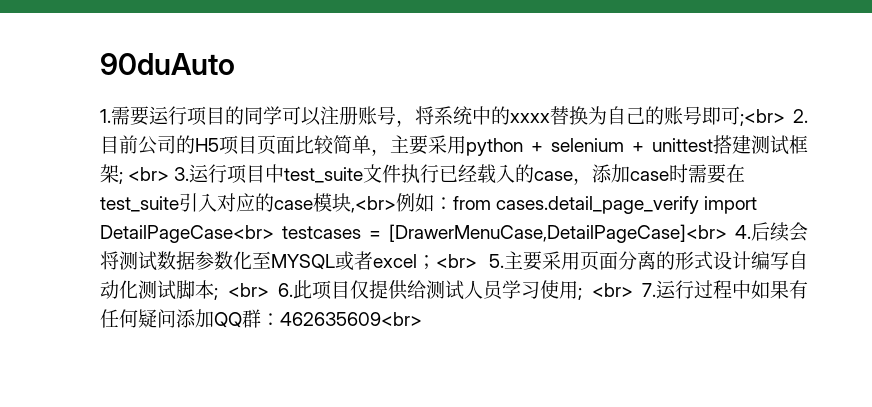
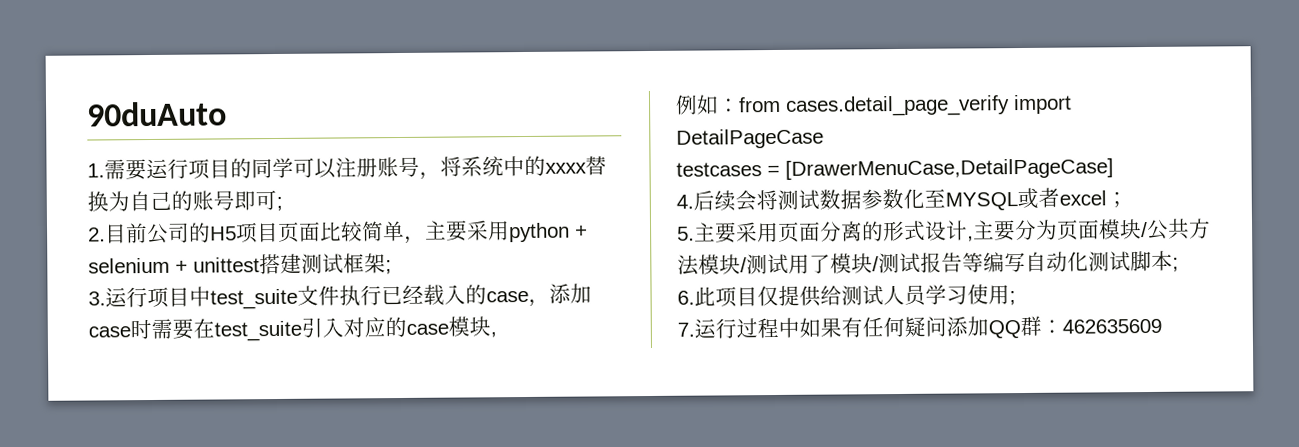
[740,109,785,126] ;<br> -> [276,196,283,211] ; //
[128,167,170,181] <br> -> (392, 267) //
[351,196,396,213] ,<br> -> [490,331,497,338] , //
[100,225,274,243] DetailPageCase<br> -> [676,128,824,149] DetailPageCase //
[389,224,727,243] [DrawerMenuCase,DetailPageCase]<br> -> [785,158,1114,180] [DrawerMenuCase,DetailPageCase] //
[436,254,477,268] <br> -> (1128, 199) //
(751, 260) none -> [967,218,1211,242] [677,252,984,276] ,主要分为页面模块/公共方法模块/测试用了模块/测试报告等
[227,283,269,297] <br> -> (1179, 264) //
[591,283,633,297] <br> -> (1016, 298) //
[280,312,422,326] 462635609<br> -> [1062,318,1162,334] 462635609

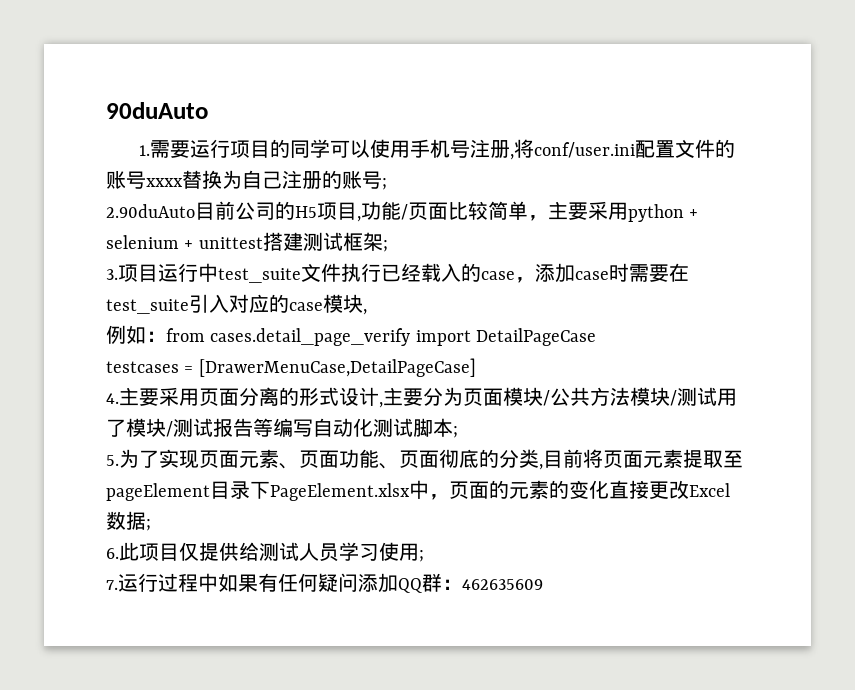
[335,155,546,180] 注册账号，将系统中的 -> [370,139,736,160] [106,170,146,189] 使用手机号注册,将conf/user.ini配置文件的账号
[171,189,283,211] [88,227,106,242] 的账号即可; // 2. -> [282,170,387,190] [106,204,195,218] 注册的账号; // 2.90duAuto
(279, 232) none -> [357,201,408,222] ,功能/
[105,286,190,309] 运行项目 -> [118,263,198,282] 项目运行
[693,187,1128,212] [677,226,695,241] 后续会将测试数据参数化至MYSQL或者excel； // 5. -> (119, 398) none
(1179, 264) none -> [106,449,743,470] [106,480,730,501] [106,511,151,531] // 5.为了实现页面元素、页面功能、页面彻底的分类,目前将页面元素提取至pageElement目录下PageElement.xlsx中，页面的元素的变化直接更改Excel数据;

